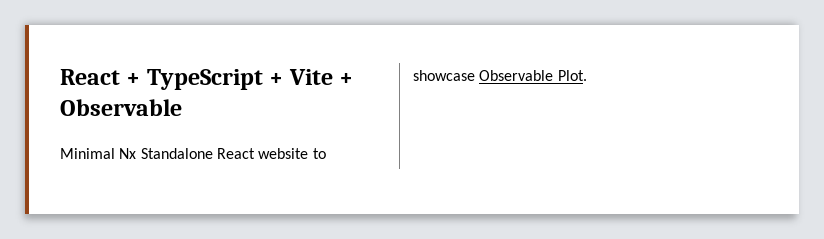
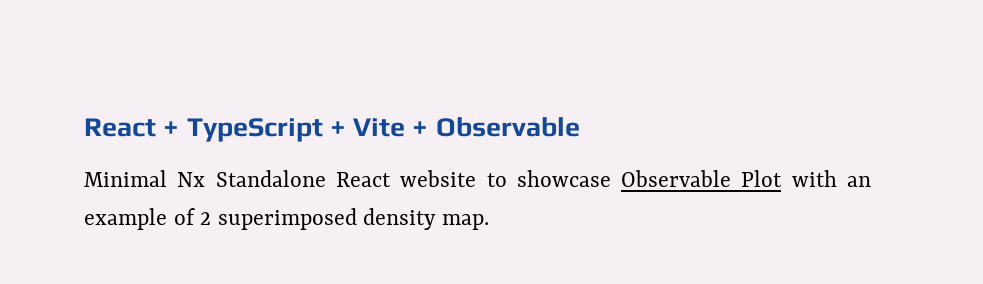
[557,70,587,81] Plot. -> [741,170,871,187] [84,208,490,230] Plot with an example of 2 superimposed density map.

